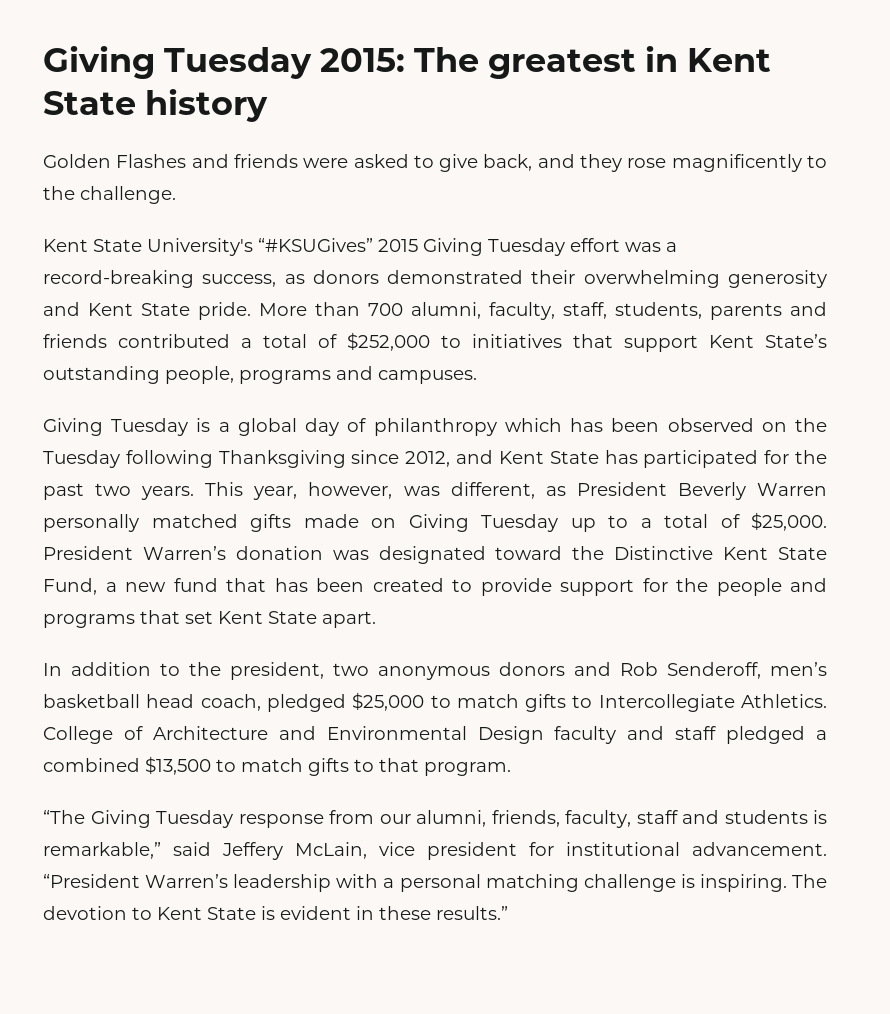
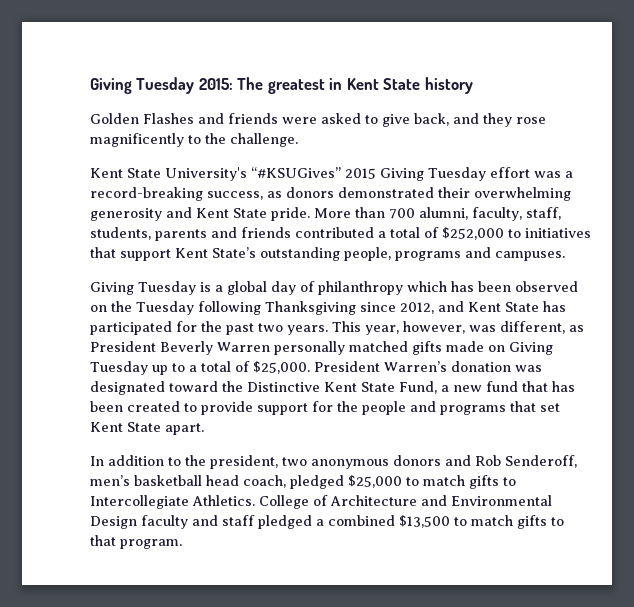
[43,810,827,828] [43,842,827,860] [43,874,828,892] [43,906,508,920] // “The Giving Tuesday response from our alumni, friends, faculty, staff and students is remarkable,” said Jeffery McLain, vice president for institutional advancement. “President Warren’s leadership with a personal matching challenge is inspiring. The devotion to Kent State is evident in these results.” -> (182, 544) none

